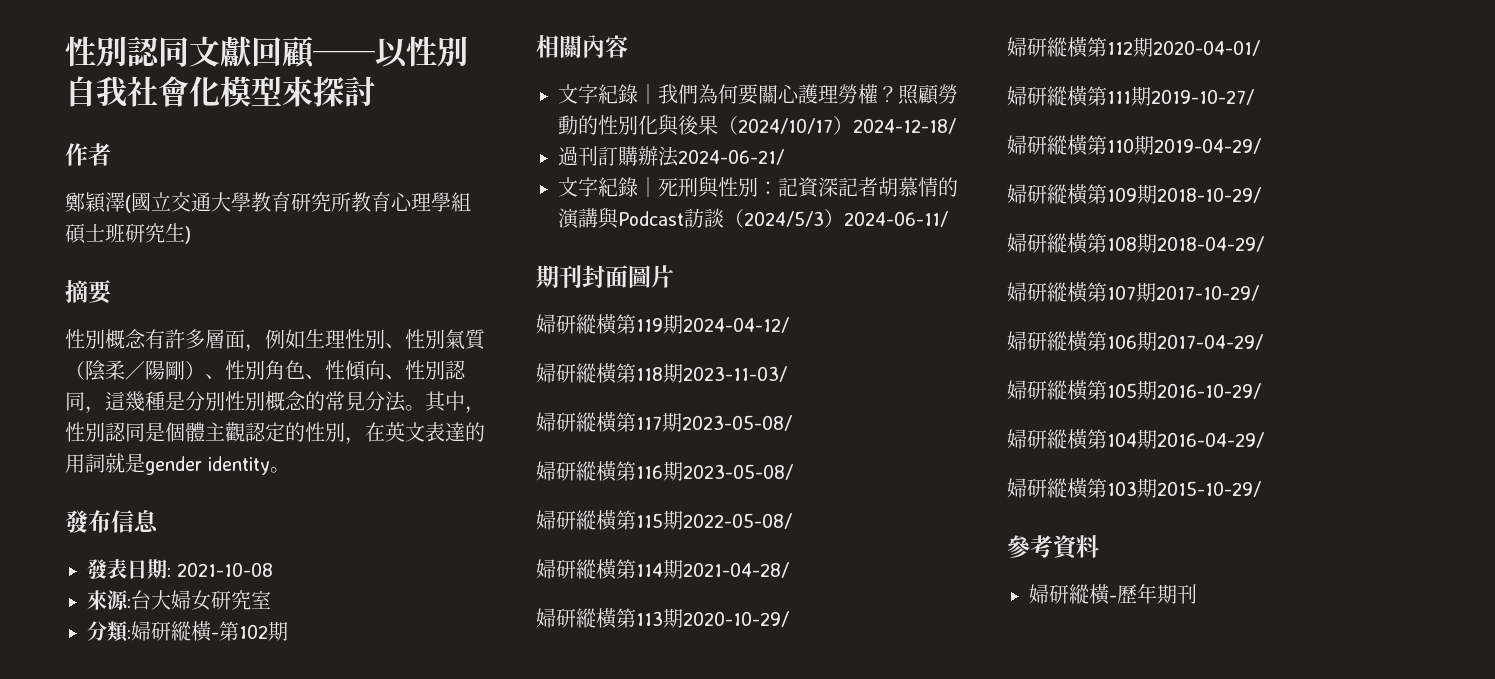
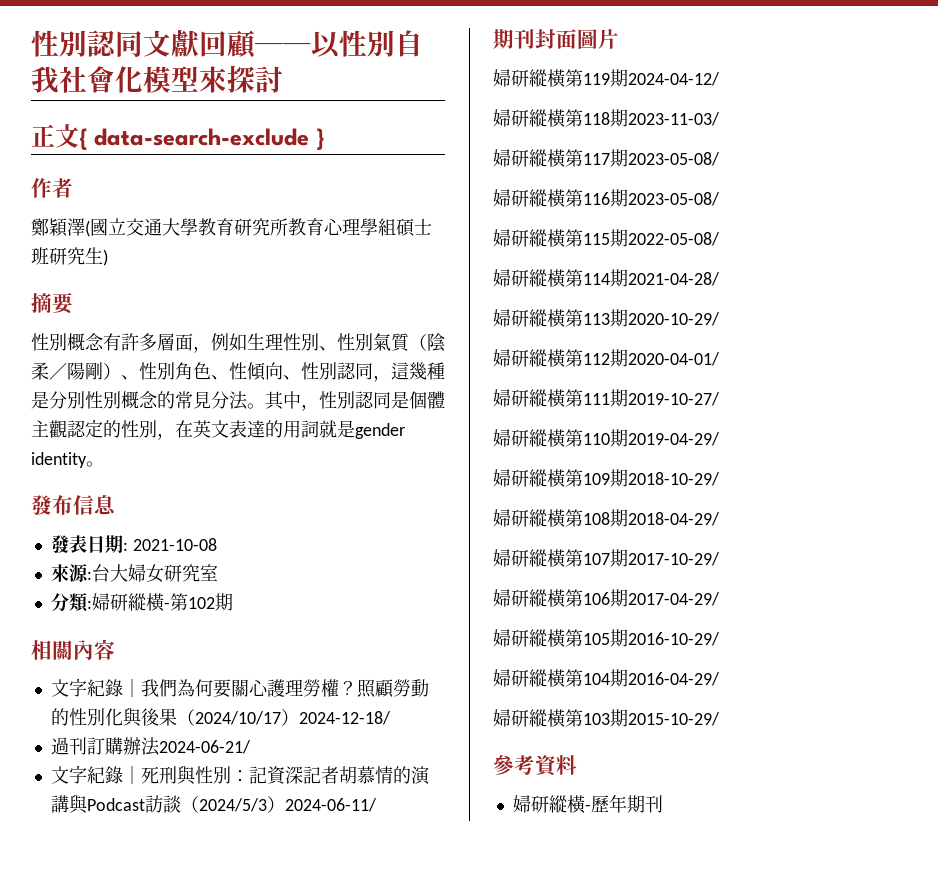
(375, 91) none -> [31,124,325,150] // 正文{ data-search-exclude }

